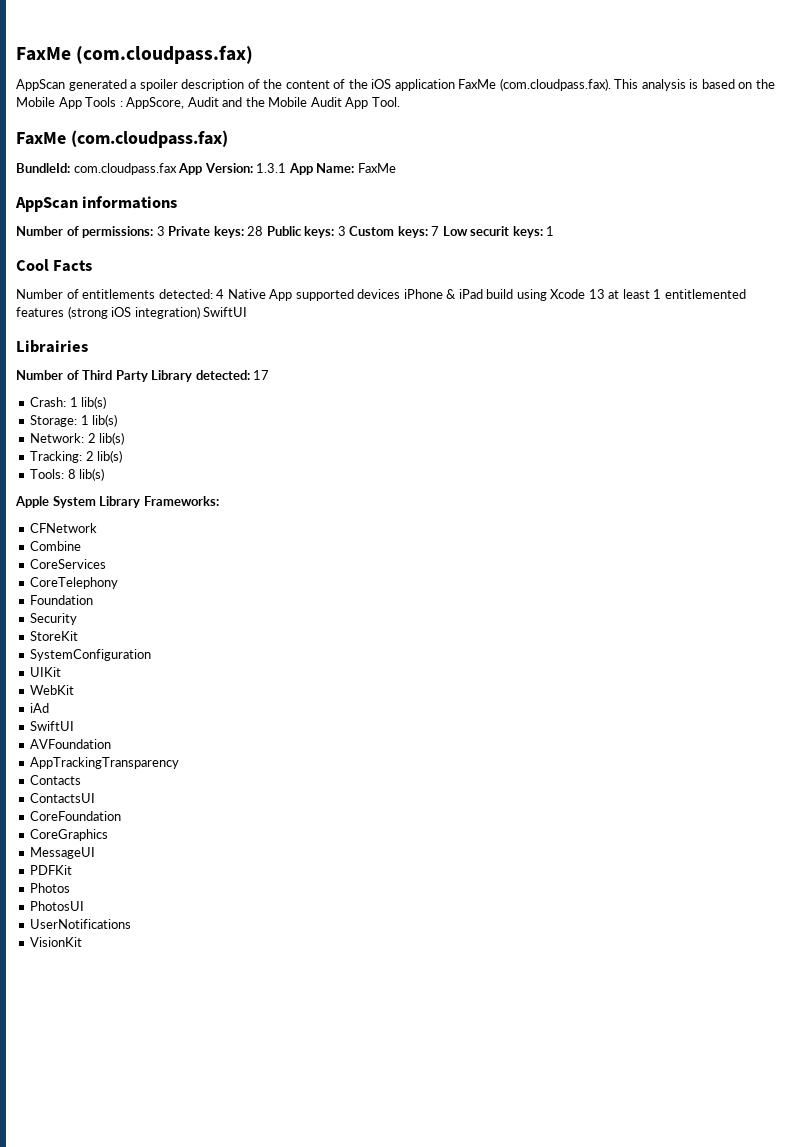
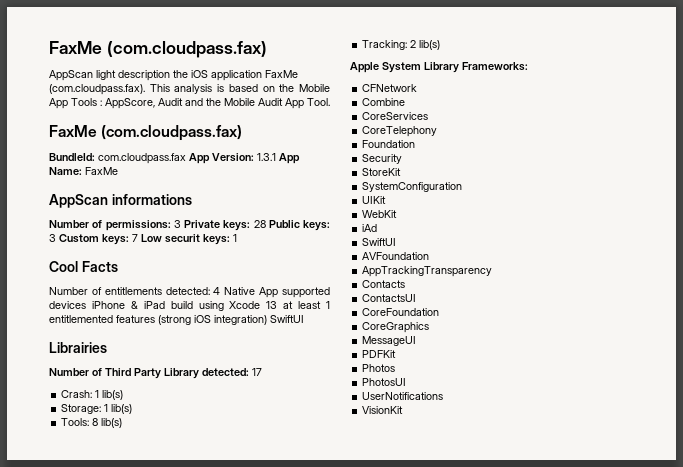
[68,79,346,91] generated a spoiler description of the content of -> [96,70,170,81] light description
[30,433,96,443] Network: 2 -> [61,418,99,426] Tools: 8
[30,468,105,481] // Tools: 8 lib(s) -> (441, 45) none

